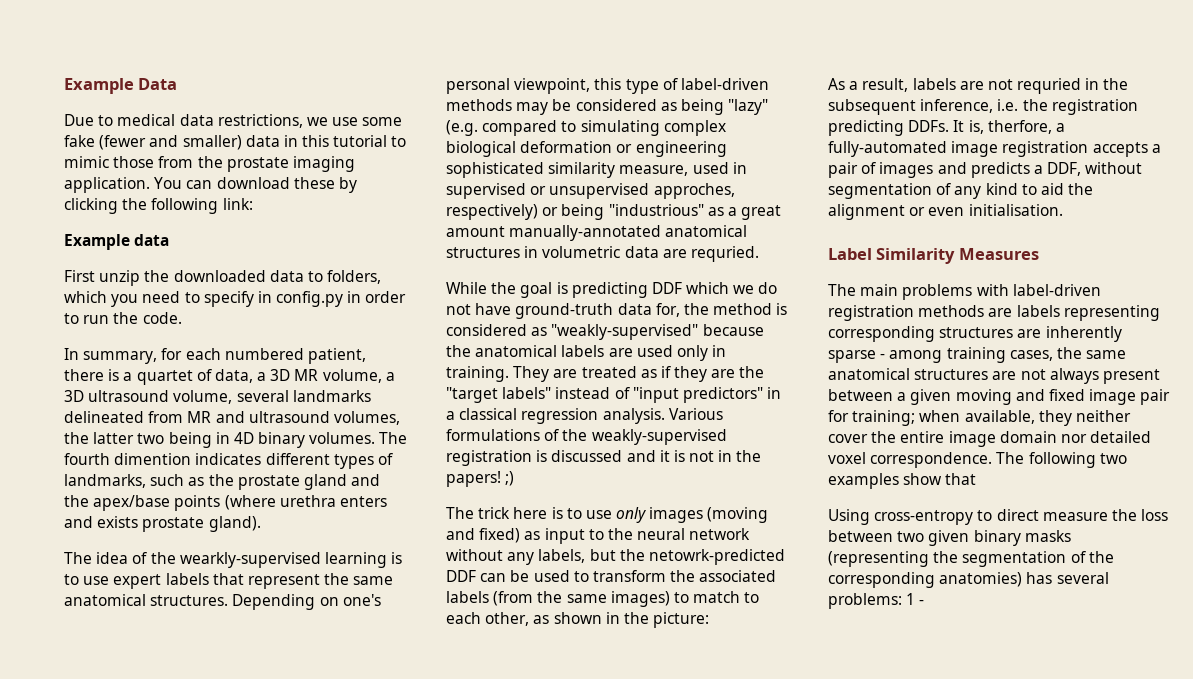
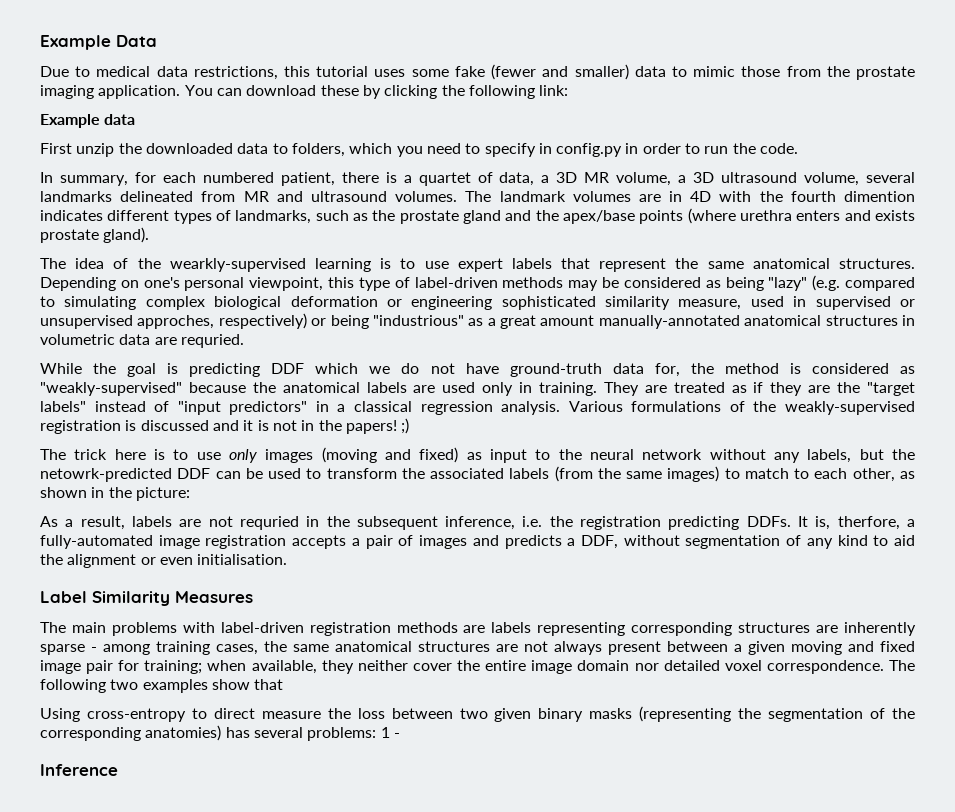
[306,117,359,126] we use -> [284,66,406,77] this tutorial uses
[283,135,388,147] in this tutorial -> (666, 71) none
[333,411,400,425] [64,432,408,448] volumes, the latter two being in 4D binary volumes. The -> [395,191,783,202] volumes. The landmark volumes are in 4D with the
(925, 602) none -> [40,764,118,776] // Inference

